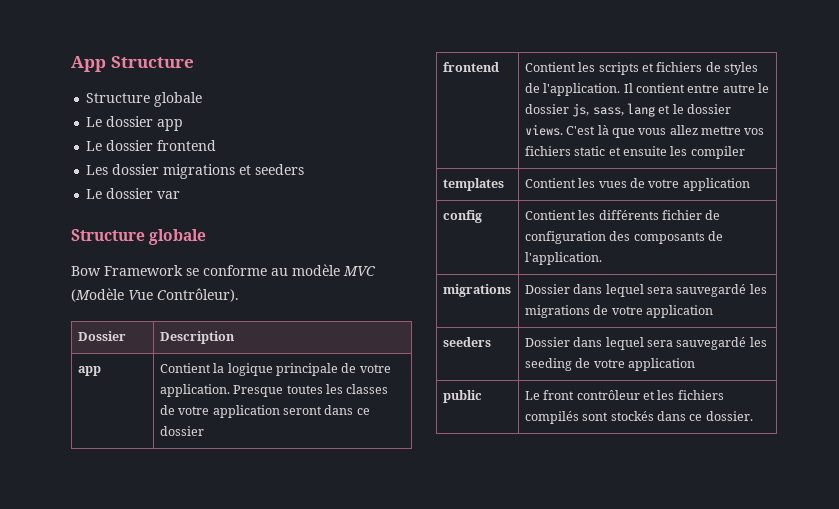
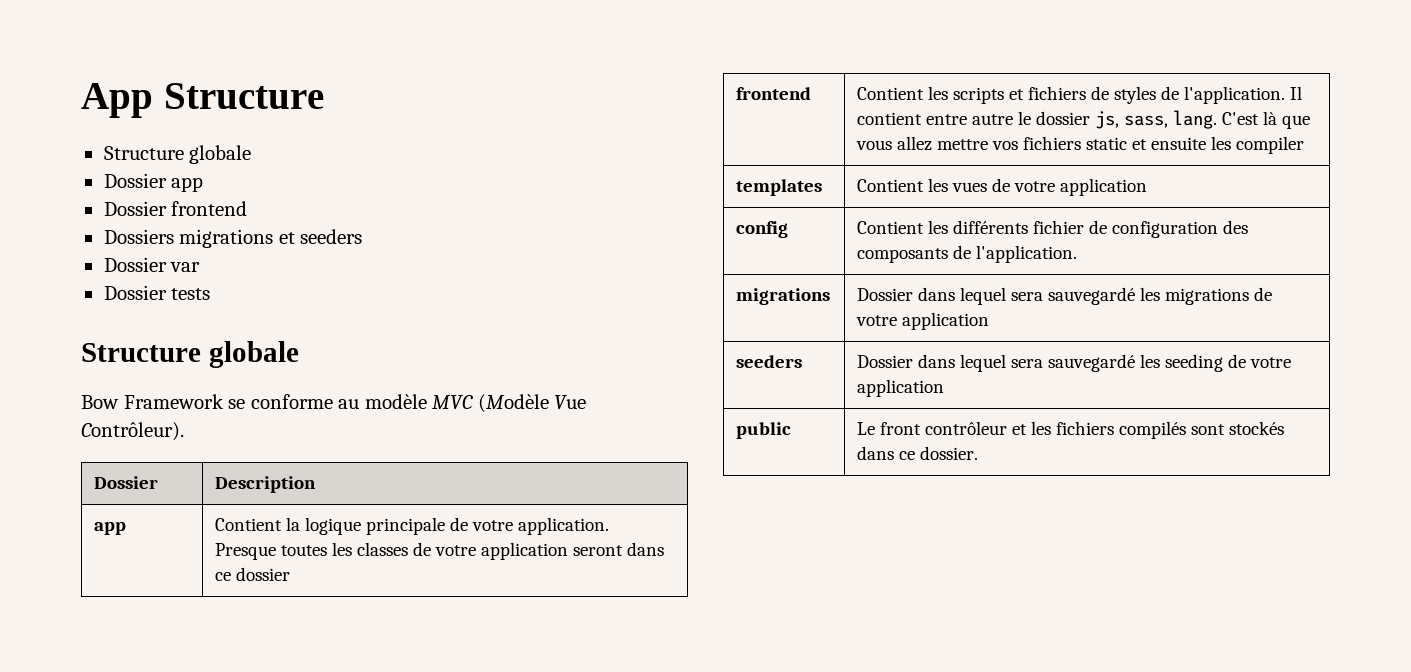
[86,116,154,127] Le dossier -> [103,173,167,188] Dossier
[86,140,154,151] Le dossier -> [103,201,167,216] Dossier
[86,164,160,175] Les dossier -> [103,229,174,244] Dossiers
[86,188,154,199] Le dossier -> [103,257,167,272] Dossier
(181, 195) none -> [103,285,211,300] // Dossier tests
[626,103,732,117] [524,124,563,136] lang et le dossier views. -> [1173,110,1218,129] lang.

